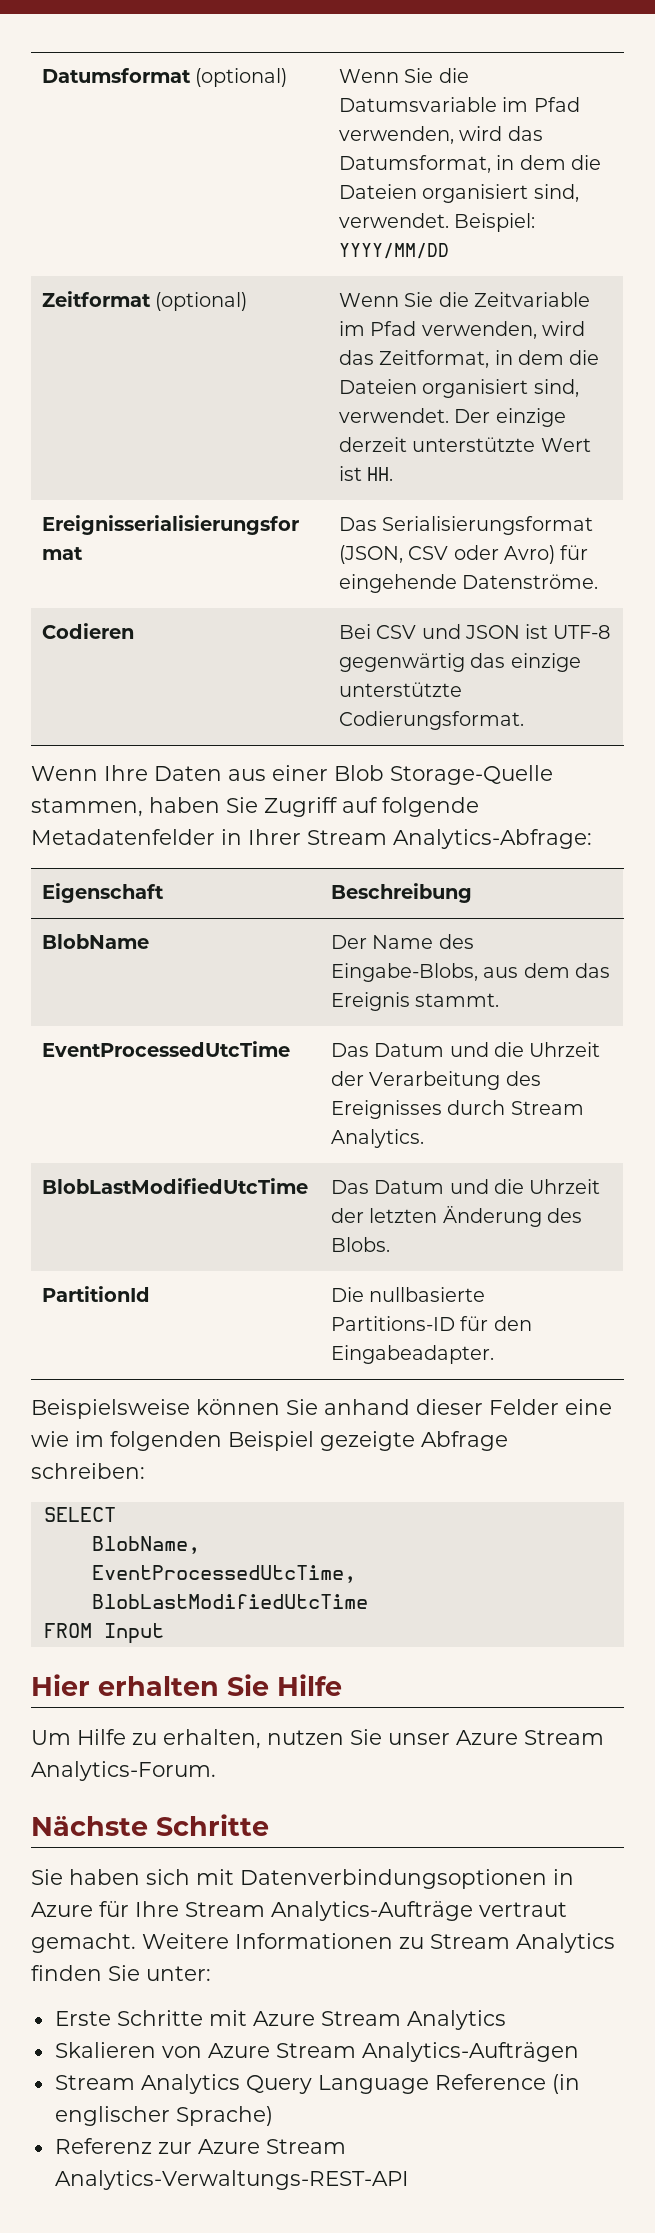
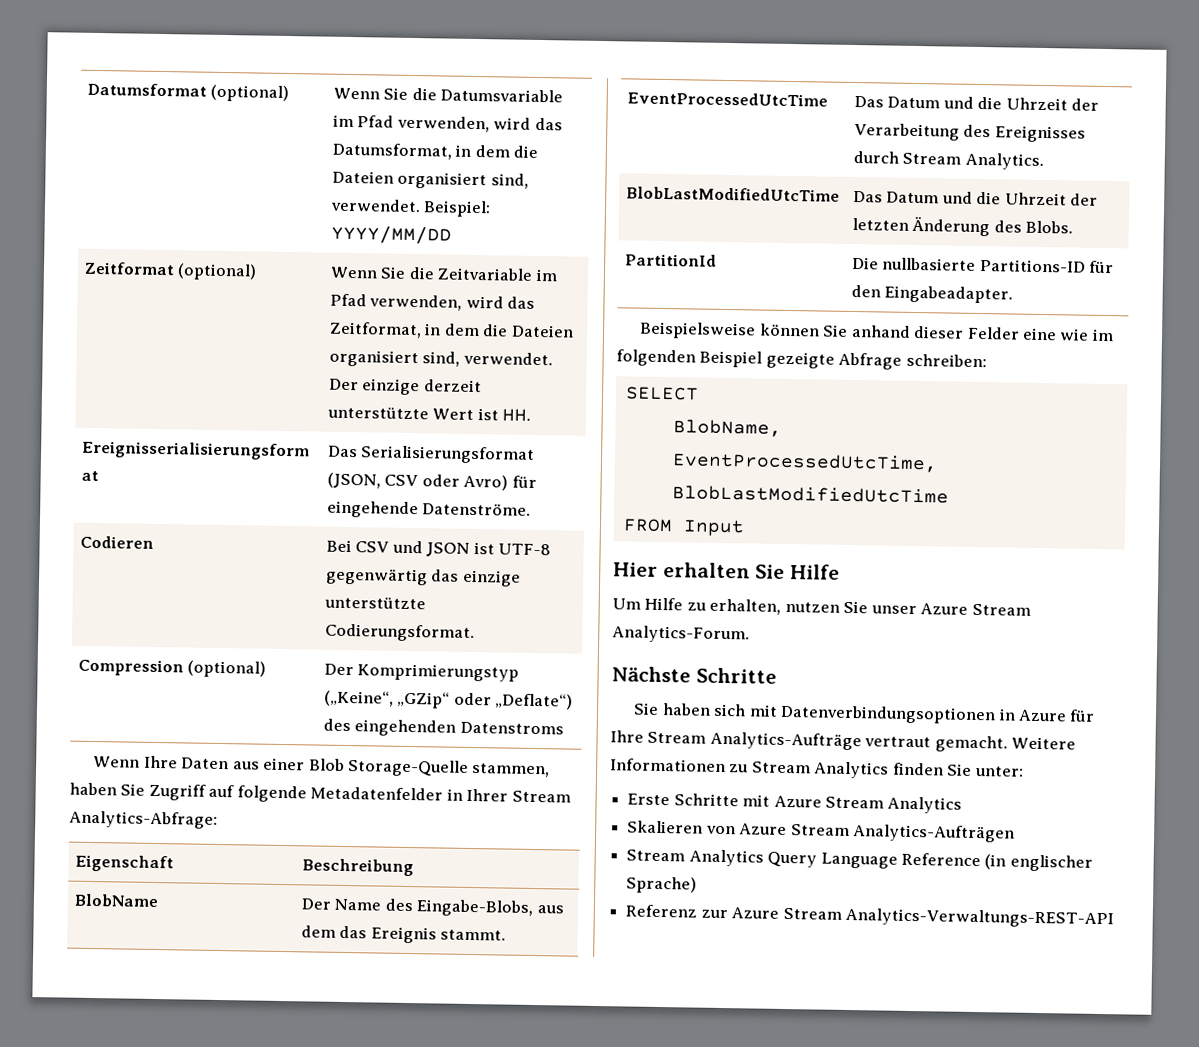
(525, 720) none -> [77,658,267,678] [323,663,520,682] [323,690,574,710] [322,718,564,737] // Compression (optional) | Der Komprimierungstyp („Keine“, „GZip“ oder „Deflate“) des eingehenden Datenstroms

